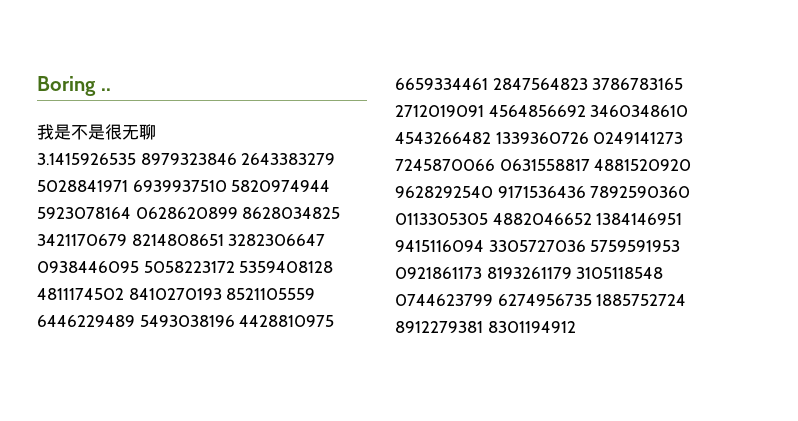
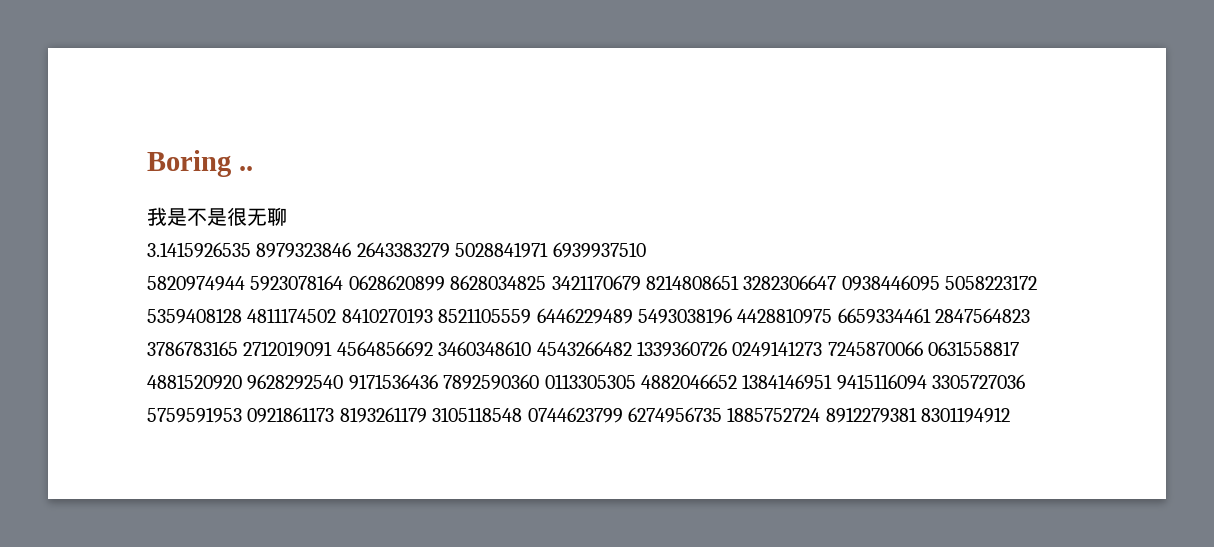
(227, 186) none -> (646, 250) //

